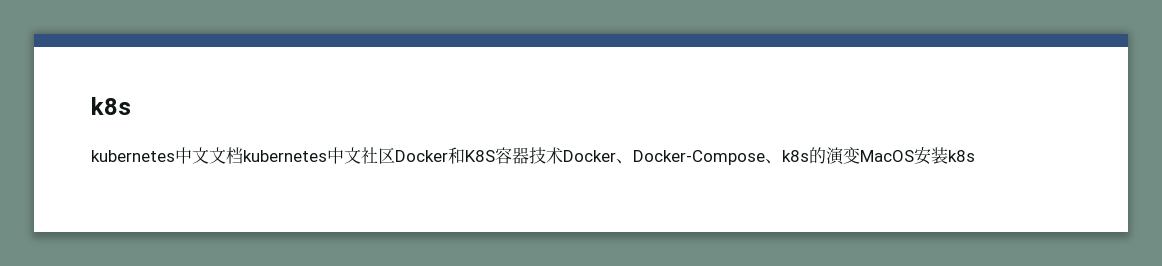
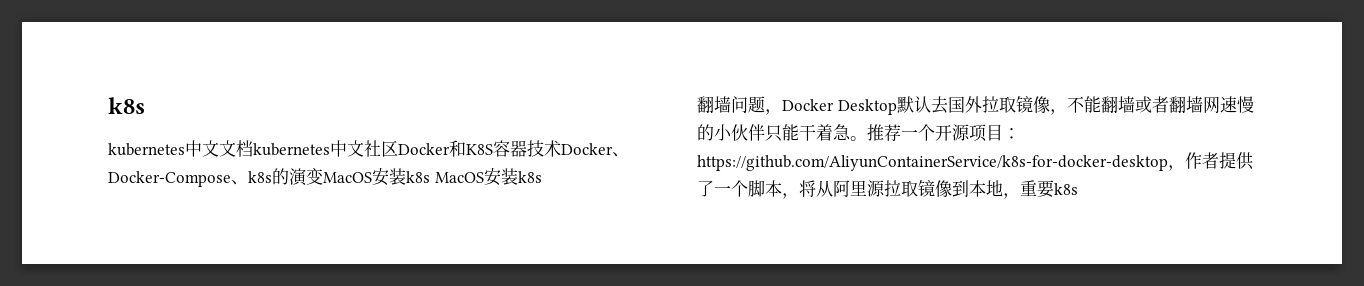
(975, 156) none -> [434,168,542,186] [697,95,1254,115] [697,124,1020,142] [697,152,1254,171] [697,179,1078,199] MacOS安装k8s // 翻墙问题，Docker Desktop默认去国外拉取镜像，不能翻墙或者翻墙网速慢的小伙伴只能干着急。推荐一个开源项目：https://github.com/AliyunContainerService/k8s-for-docker-desktop，作者提供了一个脚本，将从阿里源拉取镜像到本地，重要k8s

